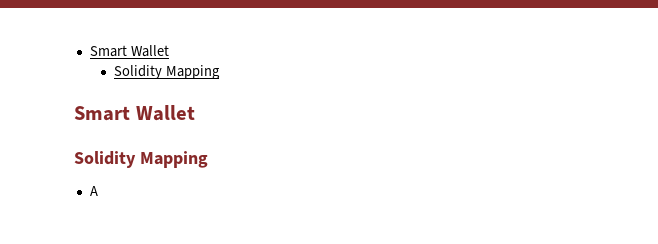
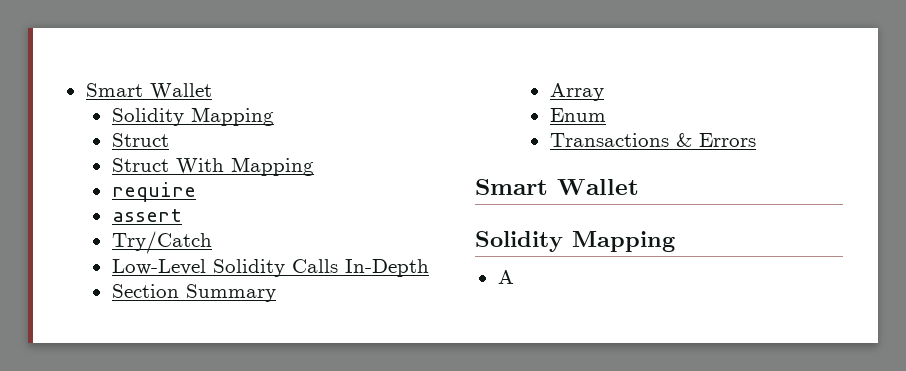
[89,45,169,57] [113,65,220,79] Smart Wallet // Solidity Mapping -> [85,83,212,99] [111,107,274,126] [111,133,169,147] [111,157,314,176] [111,182,196,202] [111,209,182,222] [111,231,212,254] [111,259,429,277] [111,284,276,302] [549,83,604,101] [549,108,606,122] [549,133,756,147] Smart Wallet // Solidity Mapping // Struct // Struct With Mapping // require // assert // Try/Catch // Low-Level Solidity Calls In-Depth // Section Summary // Array // Enum // Transactions & Errors

